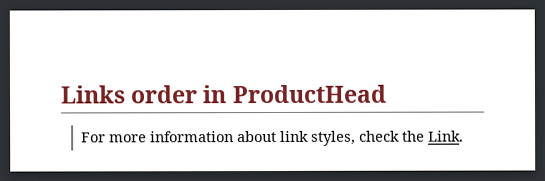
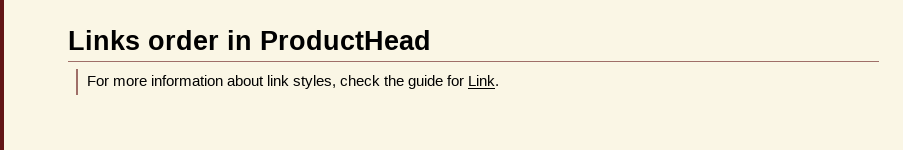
(425, 136) none -> [408,75,465,89] guide for

